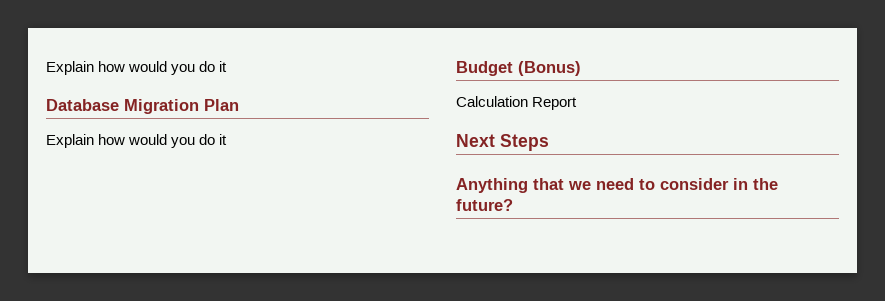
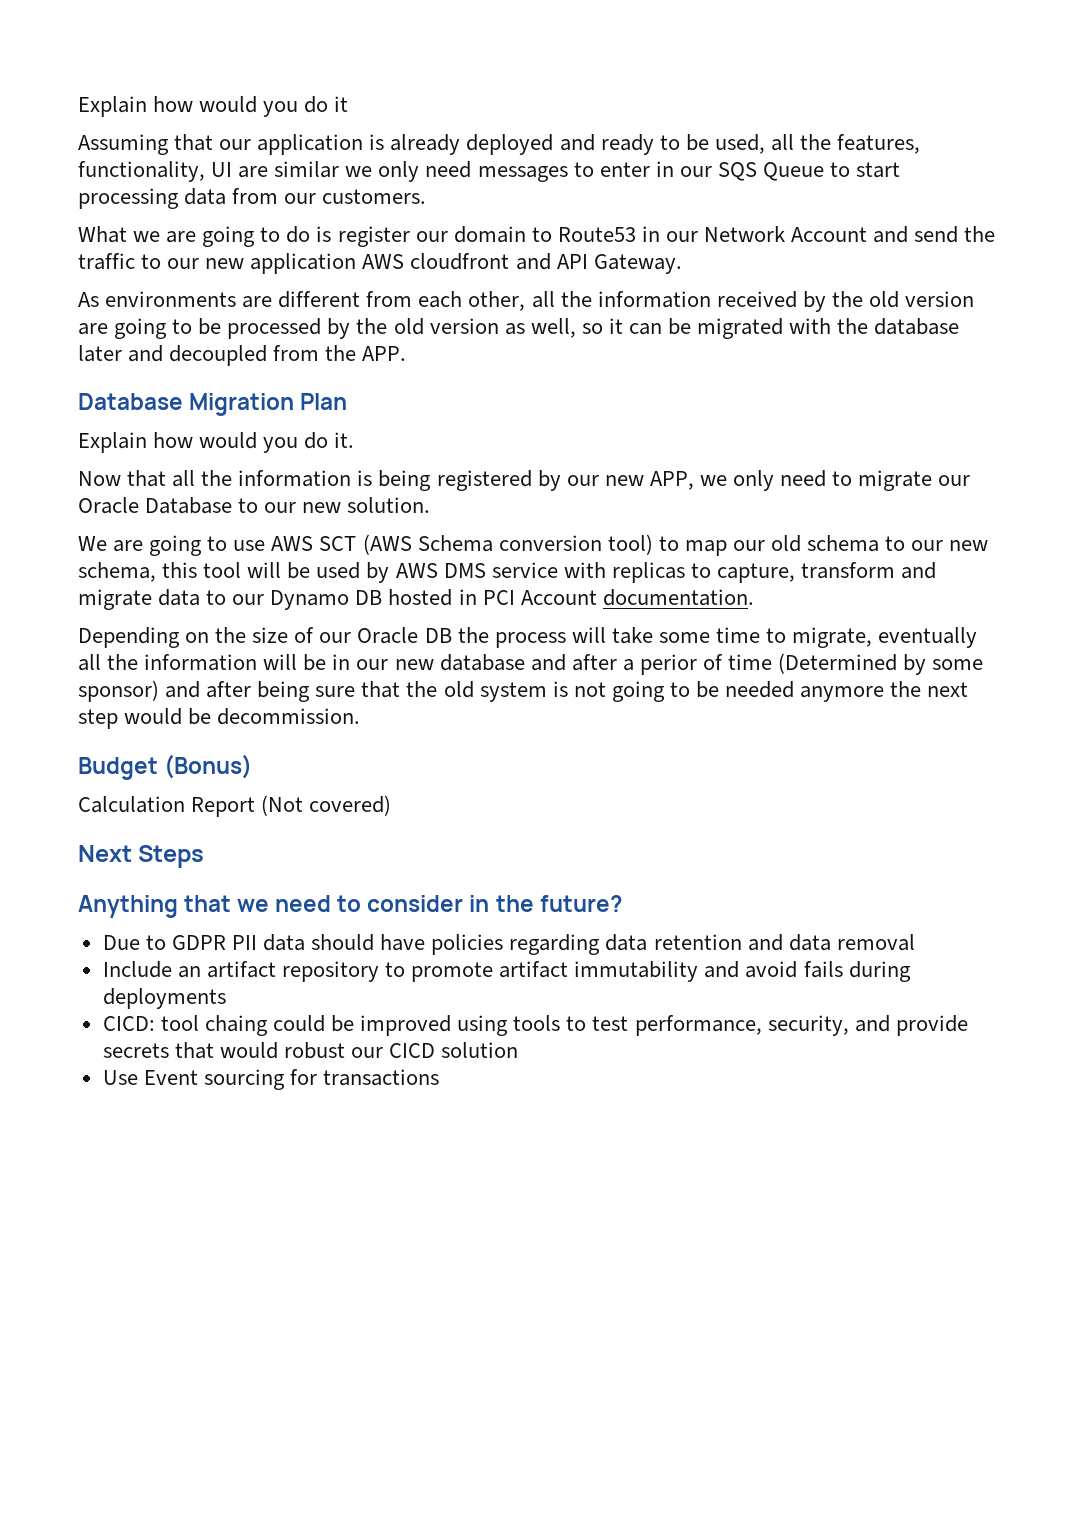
[46,61,228,75] Explain how would you do it -> [78,96,349,117] [78,134,921,155] [78,161,901,182] [78,188,427,209] [78,226,996,247] [78,253,682,274] [78,291,975,312] [78,318,960,339] [78,345,407,366] Explain how would you do it // Assuming that our application is already deployed and ready to be used, all the features, functionality, UI are similar we only need messages to enter in our SQS Queue to start processing data from our customers. // What we are going to do is register our domain to Route53 in our Network Account and send the traffic to our new application AWS cloudfront and API Gateway. // As environments are different from each other, all the information received by the old version are going to be processed by the old version as well, so it can be migrated with the database later and decoupled from the APP.
[219,134,228,145] it -> [334,432,355,448] [78,470,971,491] [78,497,431,514] [78,534,989,556] [78,562,937,583] [78,589,754,610] [78,627,978,648] [78,653,984,675] [78,680,969,702] [78,708,361,729] it. // Now that all the information is being registered by our new APP, we only need to migrate our Oracle Database to our new solution. // We are going to use AWS SCT (AWS Schema conversion tool) to map our old schema to our new schema, this tool will be used by AWS DMS service with replicas to capture, transform and migrate data to our Dynamo DB hosted in PCI Account documentation. // Depending on the size of our Oracle DB the process will take some time to migrate, eventually all the information will be in our new database and after a perior of time (Determined by some sponsor) and after being sure that the old system is not going to be needed anymore the next step would be decommission.
(578, 103) none -> [261,795,392,816] (Not covered)
(513, 205) none -> [102,934,915,955] [102,961,911,982] [102,988,226,1009] [102,1015,968,1036] [102,1042,519,1059] [102,1069,440,1090] // Due to GDPR PII data should have policies regarding data retention and data removal // Include an artifact repository to promote artifact immutability and avoid fails during deployments // CICD: tool chaing could be improved using tools to test performance, security, and provide secrets that would robust our CICD solution // Use Event sourcing for transactions

